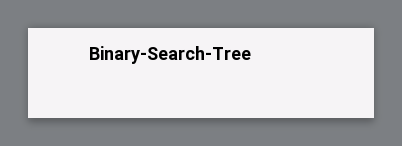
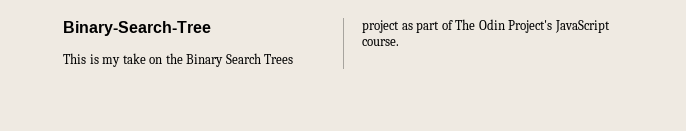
(251, 55) none -> [63,53,294,67] [362,19,610,33] [362,39,399,46] // This is my take on the Binary Search Trees project as part of The Odin Project's JavaScript course.

